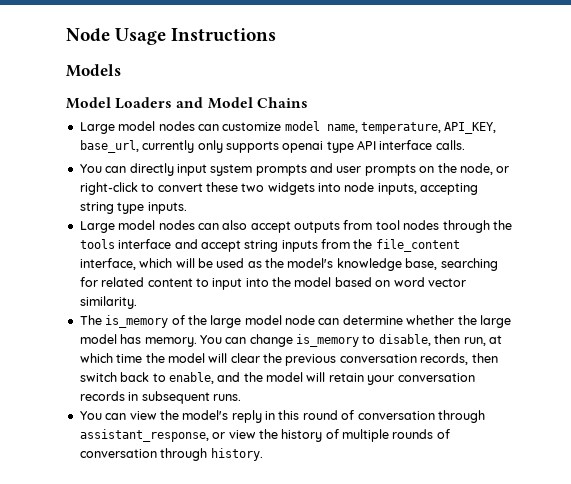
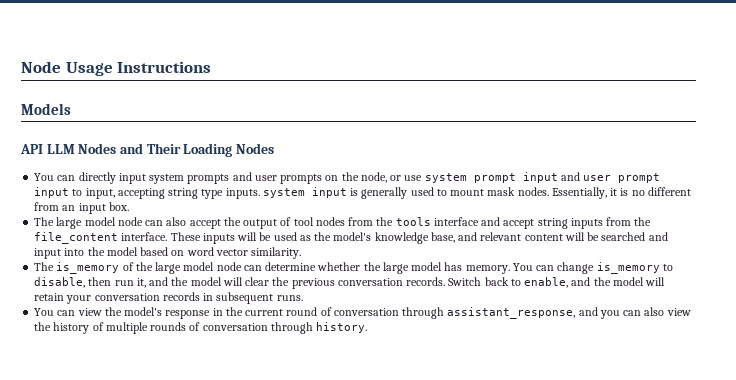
[66,97,308,109] [79,121,497,134] [79,140,465,153] Model Loaders and Model Chains // Large model nodes can customize model name, temperature, API_KEY, base_url, currently only supports openai type API interface calls. -> [20,143,274,157] API LLM Nodes and Their Loading Nodes
[79,182,479,195] [79,202,187,214] [79,220,373,233] right-click to convert these two widgets into node inputs, accepting string type inputs. // Large model nodes can also accept outputs from -> [404,172,661,183] [34,187,691,199] [34,202,129,214] [34,217,292,229] use system prompt input and user prompt input to input, accepting string type inputs. system input is generally used to mount mask nodes. Essentially, it is no different from an input box. // The large model node can also accept the output of
[442,220,490,233] through -> [348,217,374,226] from
[79,258,173,270] interface, which -> [121,232,235,244] interface. These inputs
[440,258,498,271] [79,277,209,287] searching for related content to -> [458,232,668,241] and relevant content will be searched and
[463,335,502,346] [79,353,143,363] run, at which time -> [114,277,169,288] run it, and
[420,353,498,365] [79,372,117,382] records, then switch -> [406,277,482,286] records. Switch
[231,410,300,423] reply in this -> [165,307,284,319] response in the current
[212,432,226,439] or -> [578,307,665,319] and you can also

